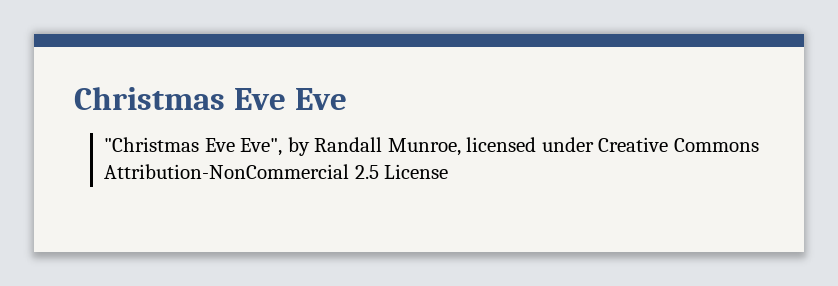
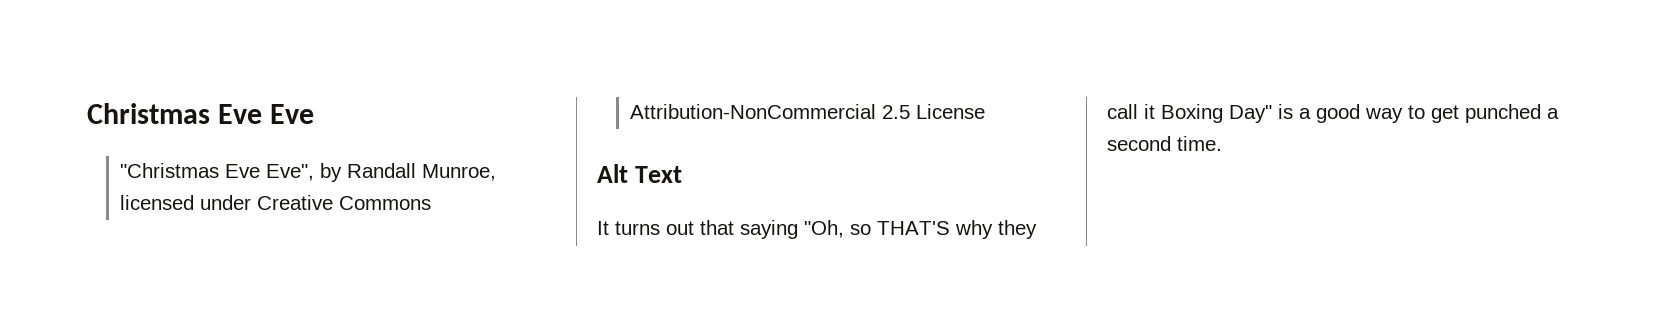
(449, 171) none -> [597,164,682,183] [597,220,1037,239] [1107,104,1559,123] [1107,136,1222,151] // Alt Text // It turns out that saying "Oh, so THAT'S why they call it Boxing Day" is a good way to get punched a second time.

